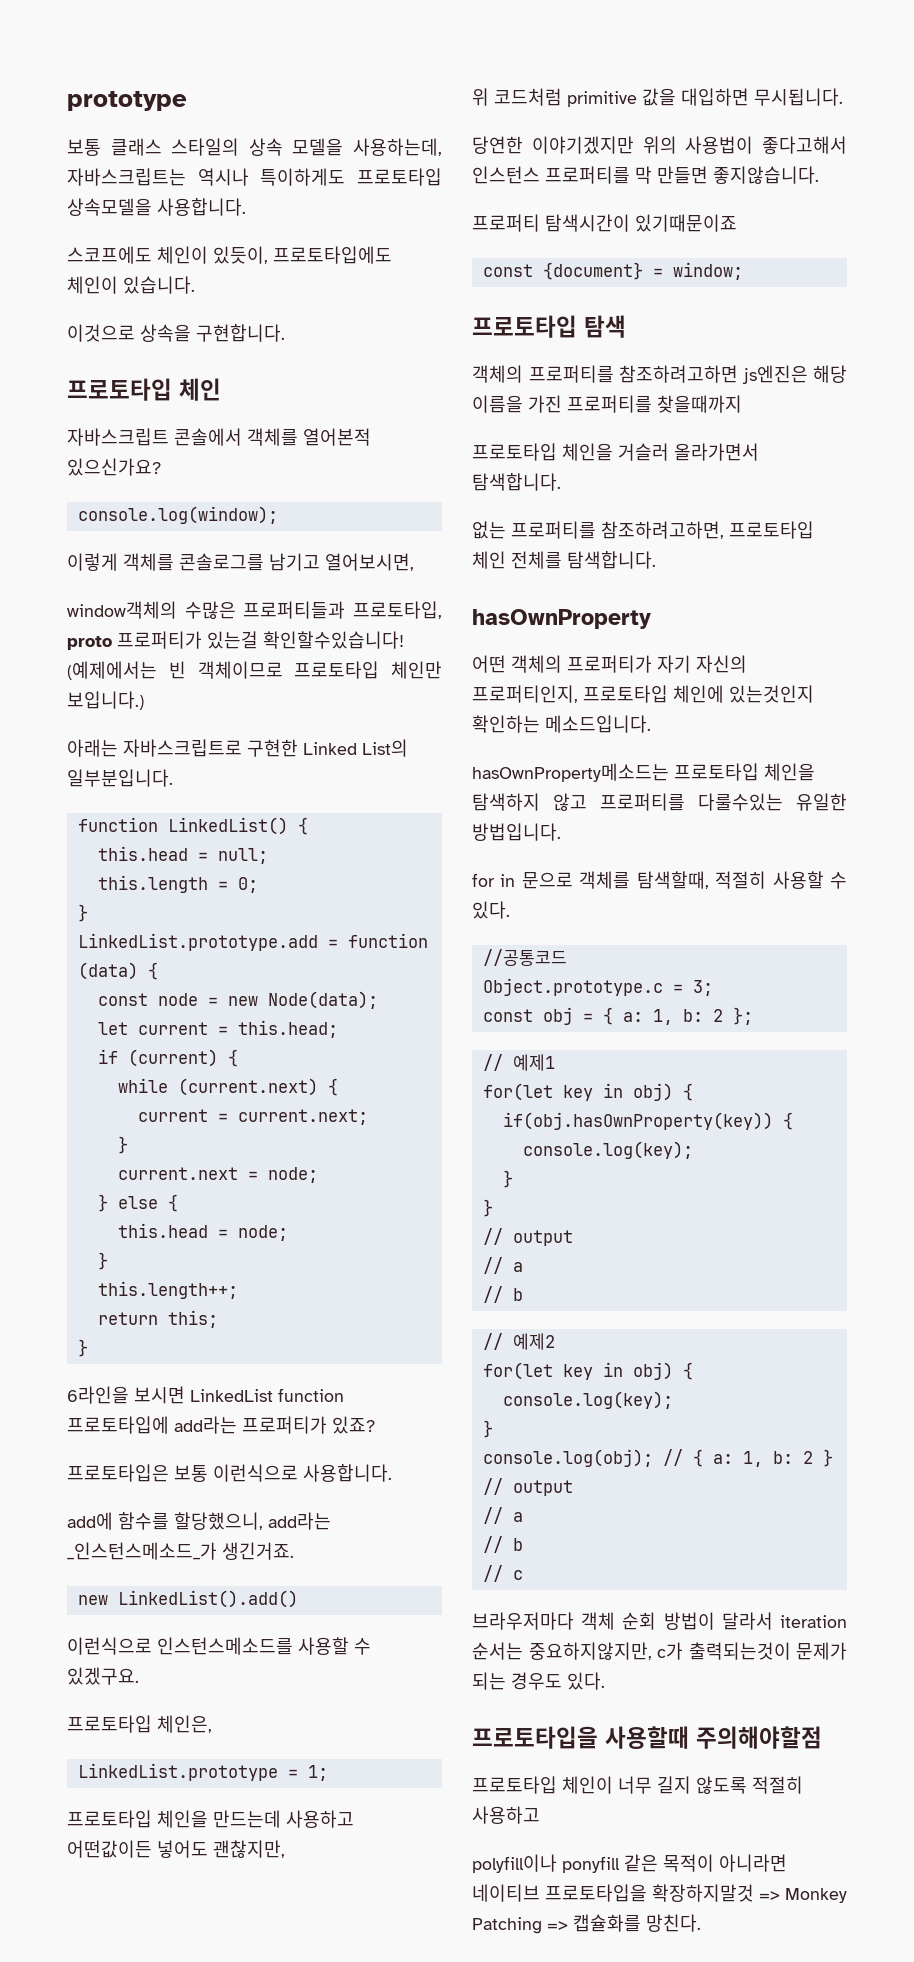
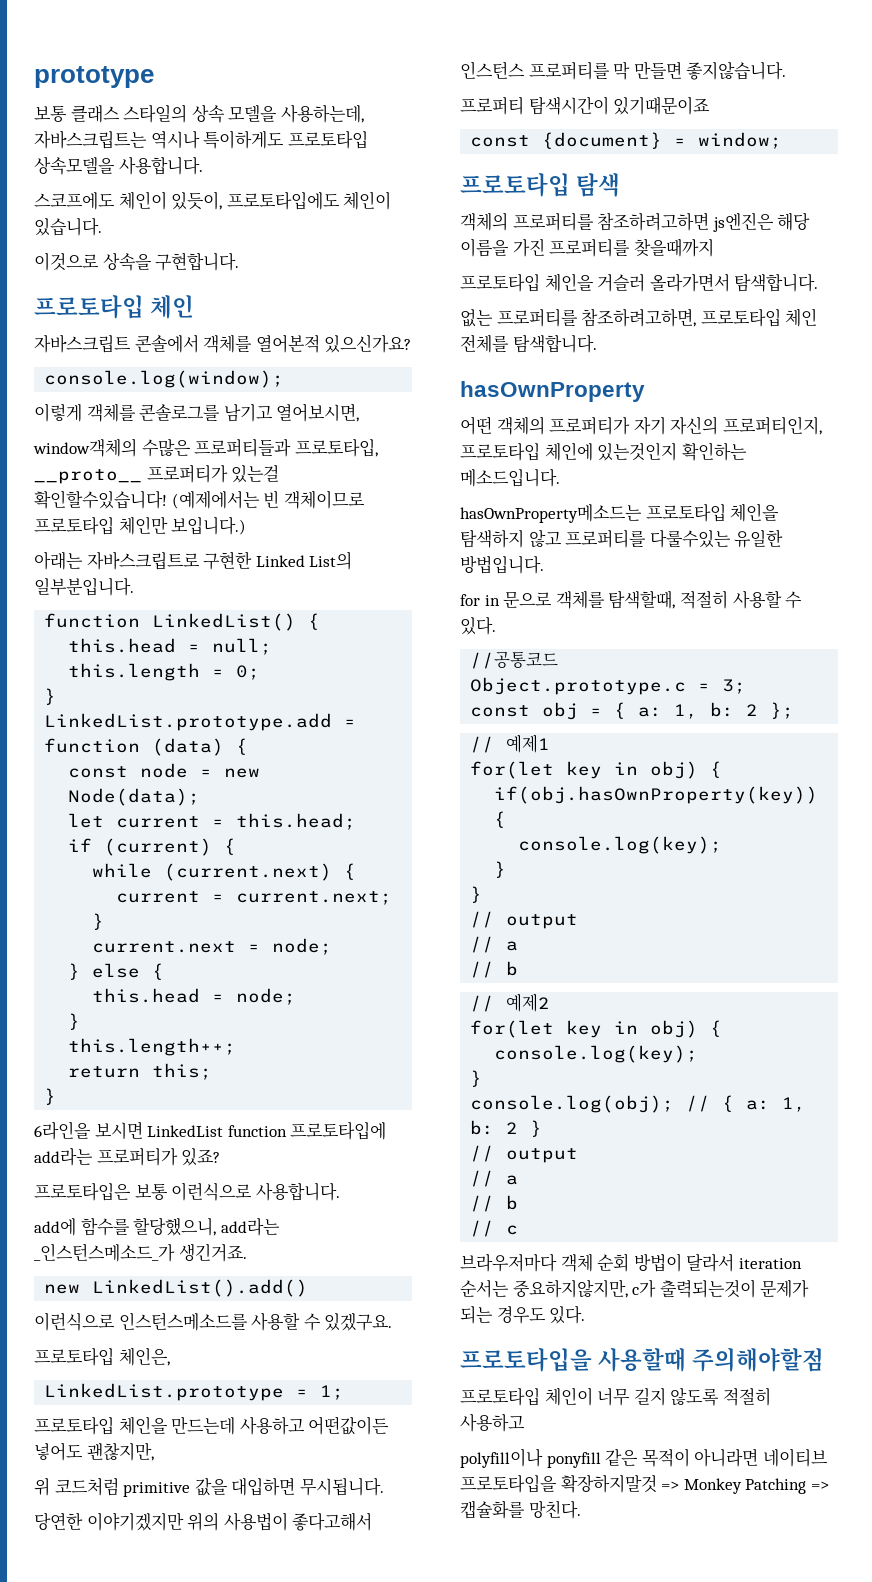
[67,636,112,650] proto -> [34,469,142,484] __proto__

